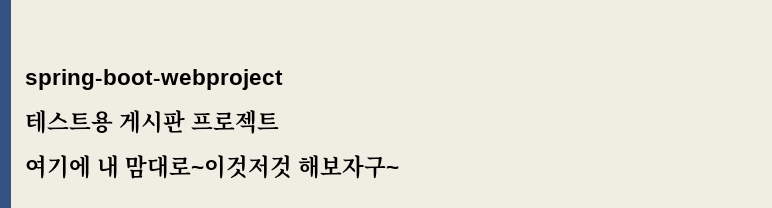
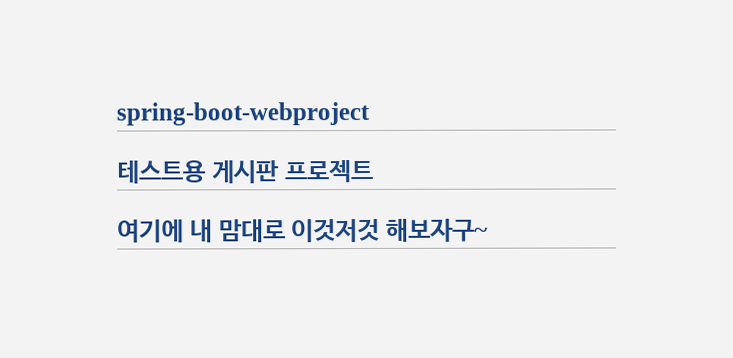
[125,155,293,179] 맘대로~이것저것 -> [218,218,381,243] 맘대로 이것저것

